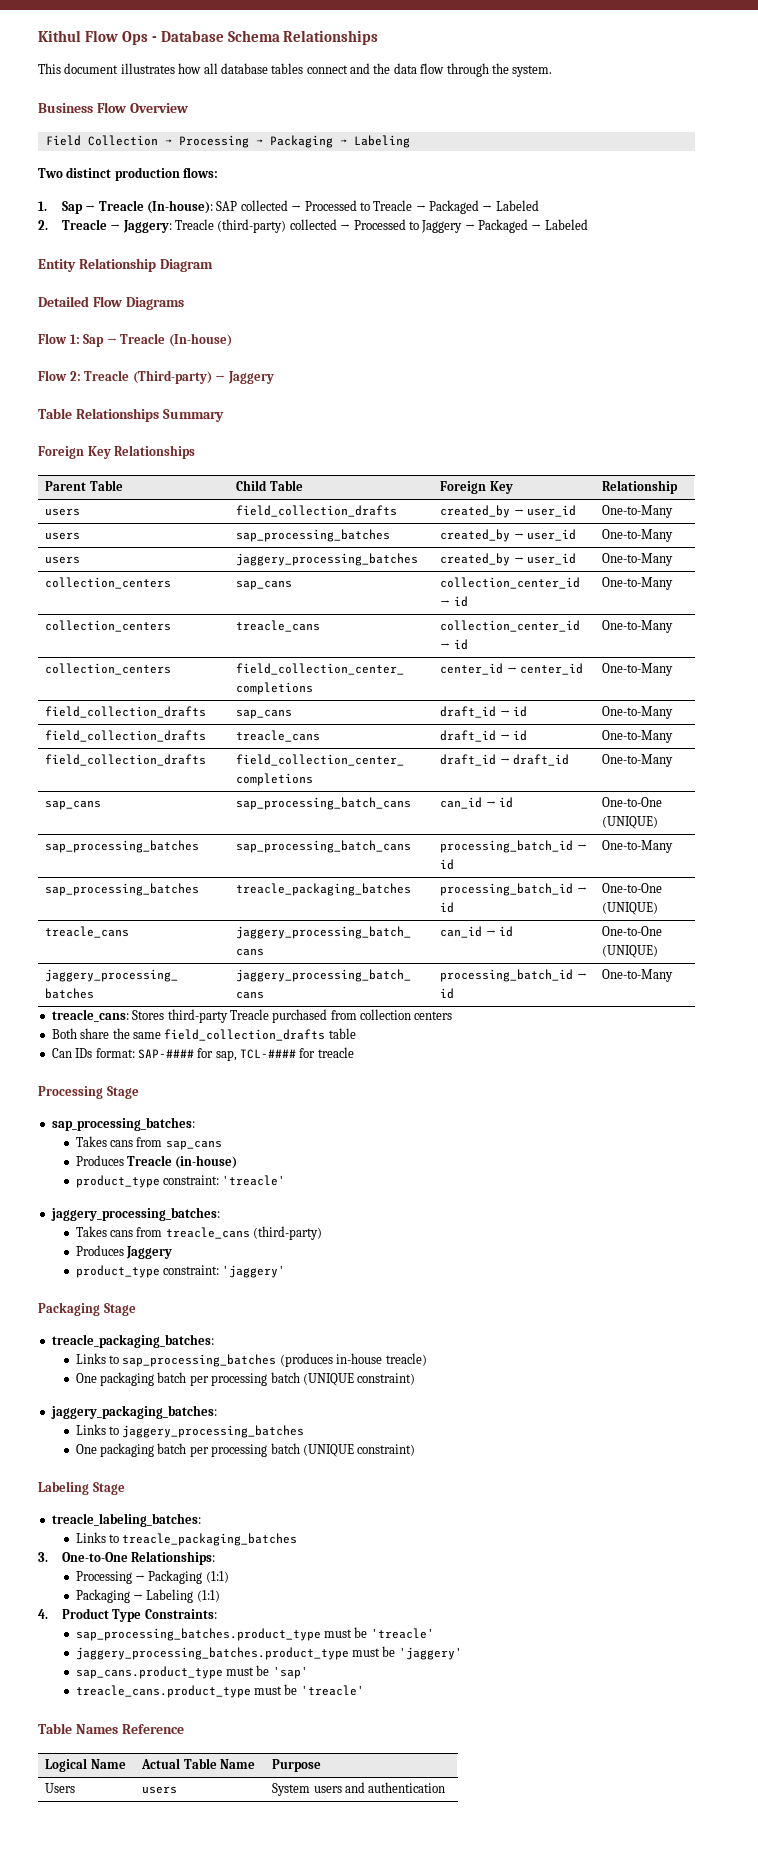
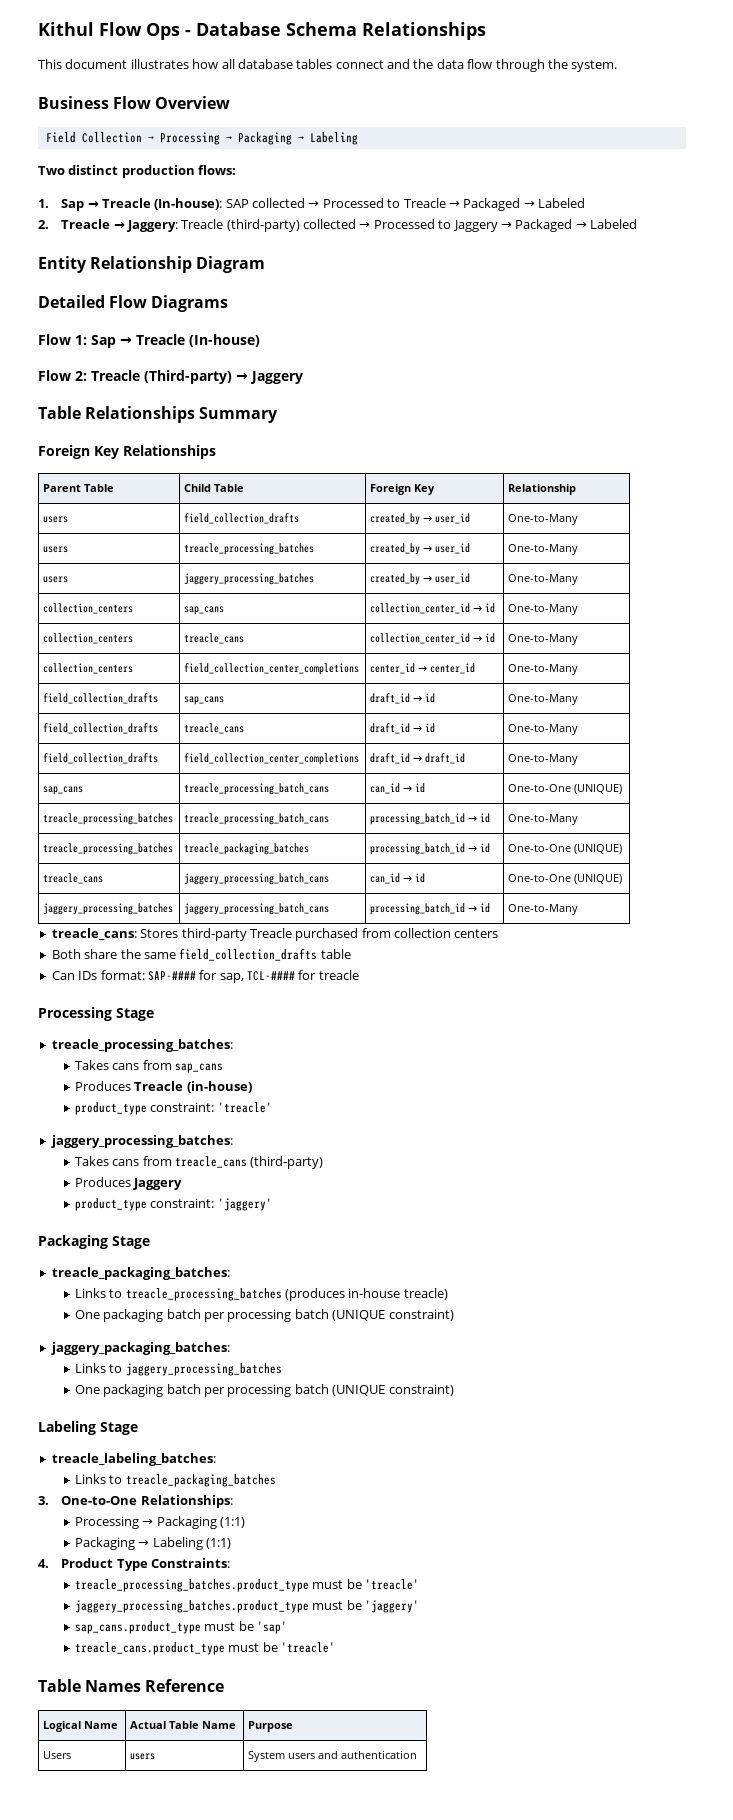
[236,529,391,542] sap_processing_batches -> [184,543,315,555] treacle_processing_batches
[236,797,412,810] [440,797,514,809] [602,797,663,807] [602,816,659,829] [45,840,200,853] [236,840,412,853] [440,840,587,853] [440,859,455,870] [602,840,674,853] [45,883,200,896] sap_processing_batch_cans | can_id → id | One-to-One (UNIQUE) // sap_processing_batches | sap_processing_batch_cans | processing_batch_id → id | One-to-Many // sap_processing_batches -> [184,783,330,795] [370,783,426,794] [508,784,623,794] [43,813,174,825] [184,813,330,825] [370,813,491,825] [508,814,579,825] [43,843,174,855] treacle_processing_batch_cans | can_id → id | One-to-One (UNIQUE) // treacle_processing_batches | treacle_processing_batch_cans | processing_batch_id → id | One-to-Many // treacle_processing_batches
[51,1117,195,1131] sap_processing_batches: -> [51,1039,233,1052] treacle_processing_batches:
[122,1354,277,1367] sap_processing_batches -> [125,1288,282,1301] treacle_processing_batches
[75,1628,321,1641] sap_processing_batches.product_type -> [74,1579,309,1592] treacle_processing_batches.product_type

